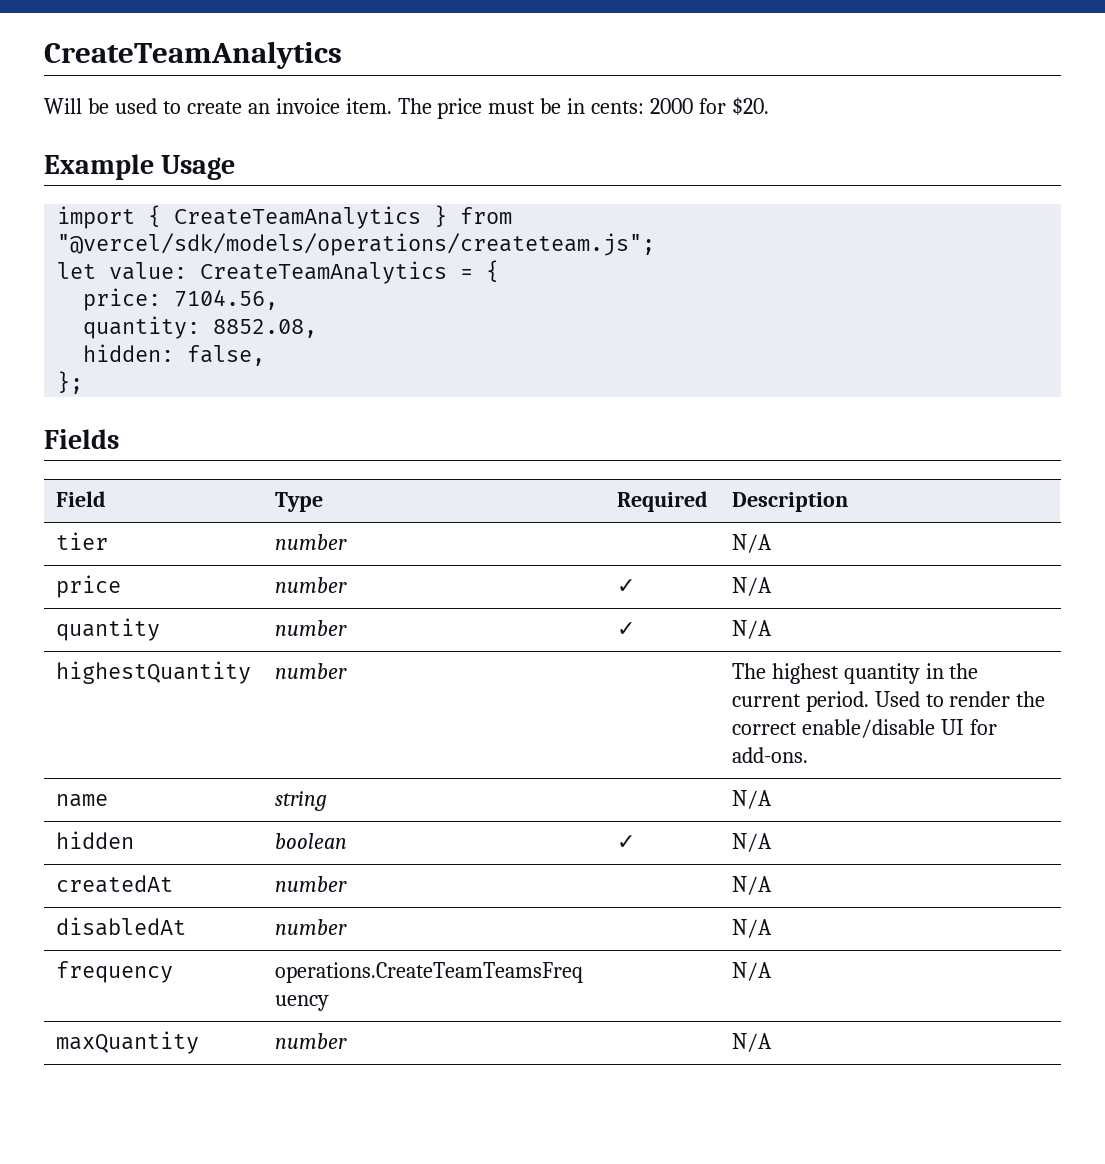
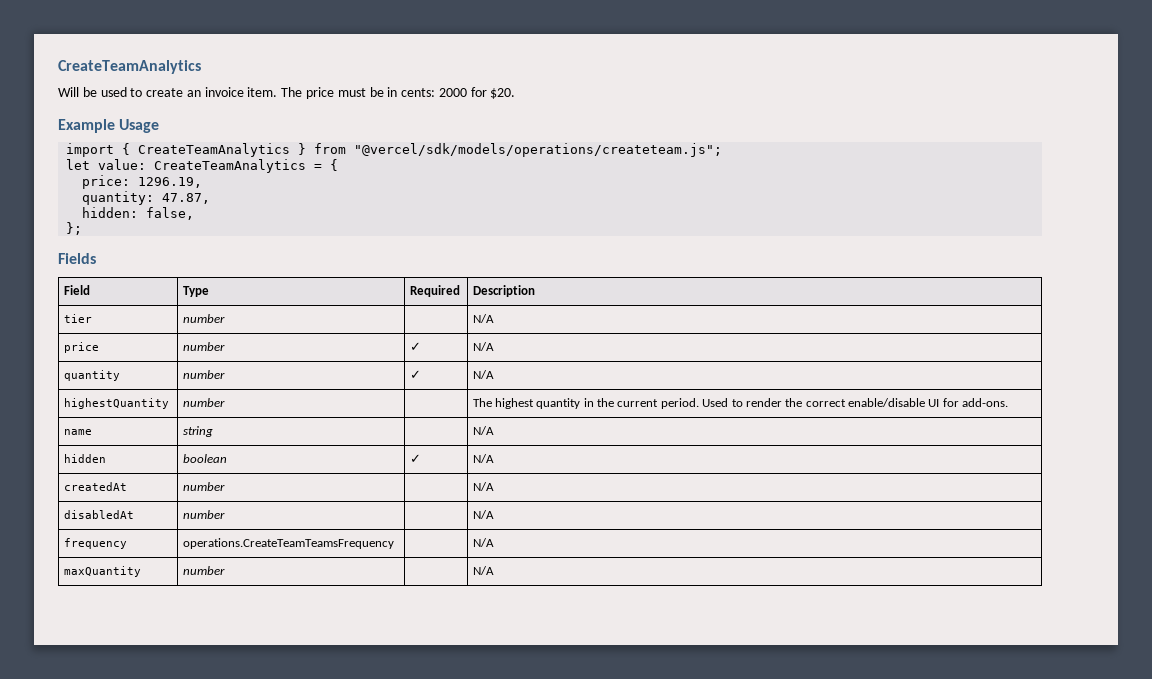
[174,290,279,310] 7104.56, -> [138,177,203,188] 1296.19,
[213,319,318,338] 8852.08, -> [162,193,211,204] 47.87,

